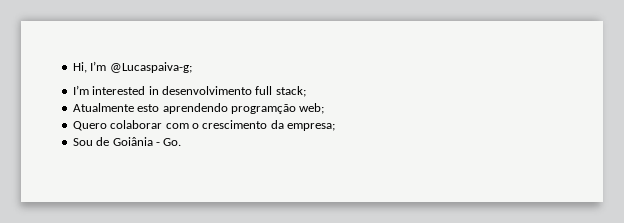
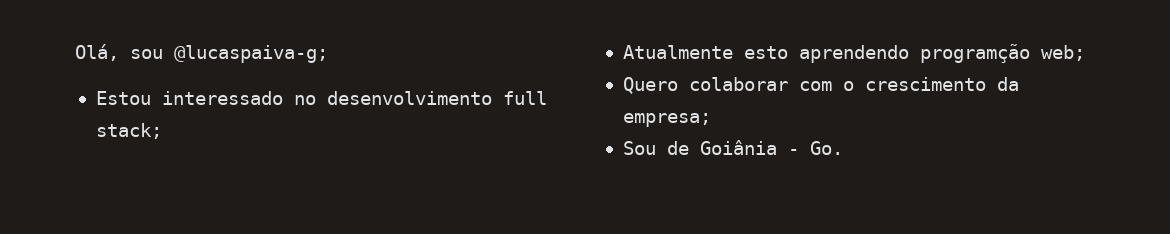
[72,61,192,73] [72,85,159,95] Hi, I’m @Lucaspaiva-g; // I’m interested in -> [75,44,328,63] [95,91,316,105] Olá, sou @lucaspaiva-g; // Estou interessado no

